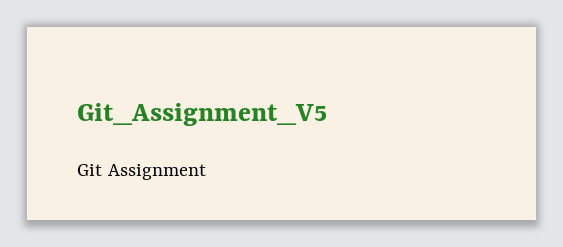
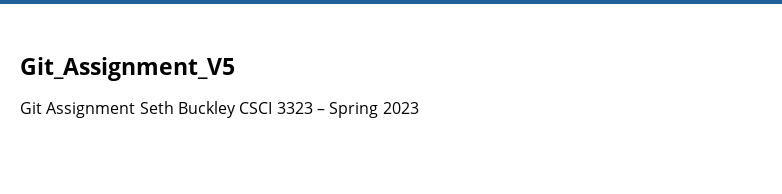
(206, 172) none -> [139,101,419,118] Seth Buckley CSCI 3323 – Spring 2023

